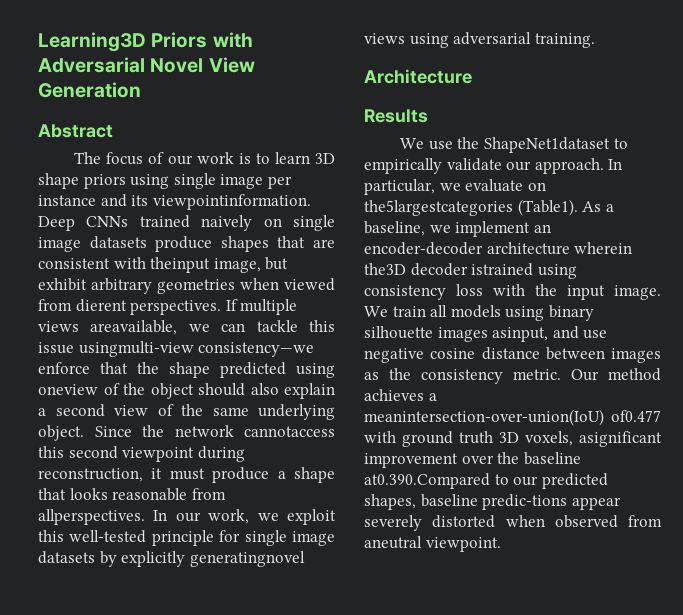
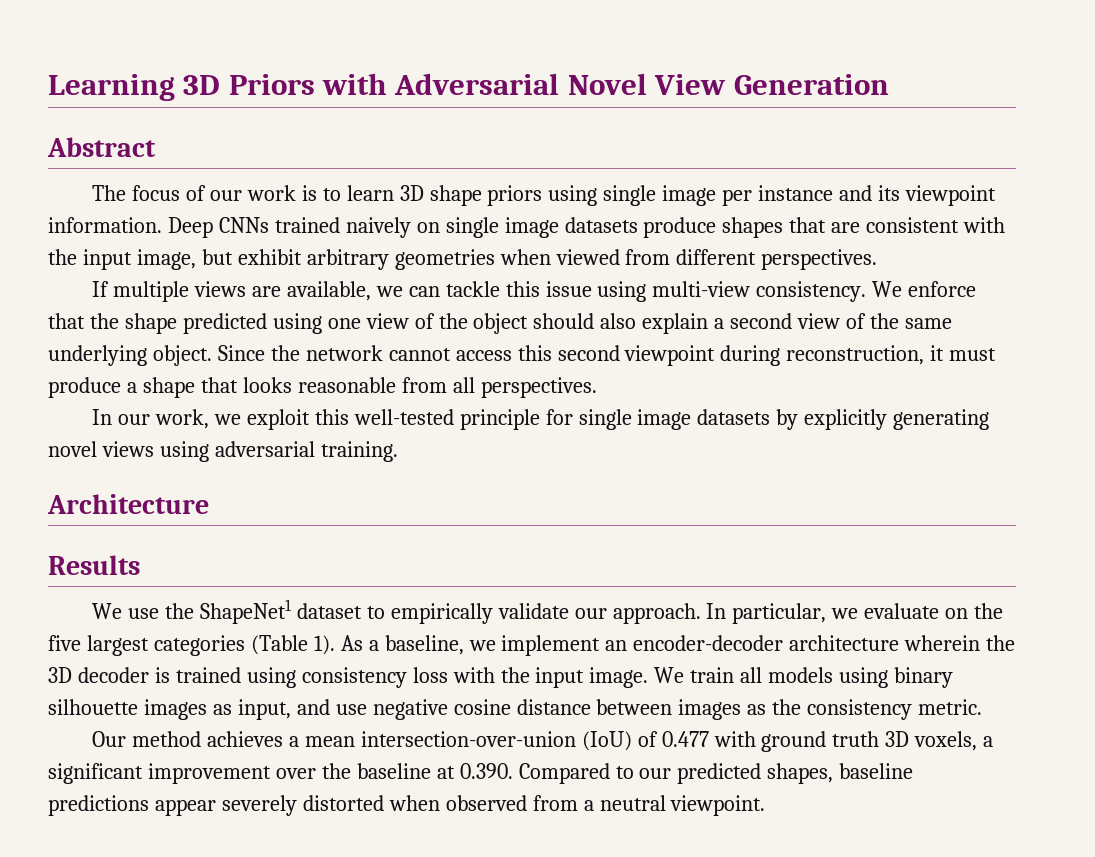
[38,32,146,52] Learning3D -> [48,74,221,101] Learning 3D
[152,194,311,210] viewpointinformation. -> [905,185,997,206] [48,217,162,233] viewpoint information.
[150,257,211,273] theinput -> [48,249,132,270] the input
[75,299,222,315] dierent perspectives. -> [676,249,878,270] different perspectives. //
[90,320,178,335] areavailable, -> [251,281,371,301] are available,
[78,341,315,357] usingmulti-view consistency—we -> [597,281,903,302] using multi-view consistency. We
[38,384,98,395] oneview -> [327,313,409,329] one view
[244,426,335,437] cannotaccess -> [388,348,512,361] cannot access
[38,509,145,525] allperspectives. -> [452,377,597,398] all perspectives. //
[189,551,305,567] generatingnovel -> [893,409,990,430] [48,441,97,457] generating novel
[483,137,610,153] ShapeNet1dataset -> [199,599,362,624] ShapeNet1 dataset
[364,199,578,216] the5largestcategories (Table1). -> [974,603,1004,619] [48,635,335,656] the five largest categories (Table 1).
[364,263,534,276] the3D decoder istrained -> [986,635,1016,651] [48,667,241,683] the 3D decoder is trained
[492,327,549,342] asinput, -> [212,699,291,720] as input,
(561, 374) none -> (983, 707) //
[364,409,661,426] meanintersection-over-union(IoU) of0.477 -> [304,731,709,751] mean intersection-over-union (IoU) of 0.477
[579,431,662,447] asignificant -> [983,736,994,747] [48,763,143,784] a significant
[364,473,490,489] at0.390.Compared -> [436,763,610,784] at 0.390. Compared
[482,494,568,510] predic-tions -> [48,795,149,816] predictions
[364,536,422,549] aneutral -> [583,795,666,811] a neutral

